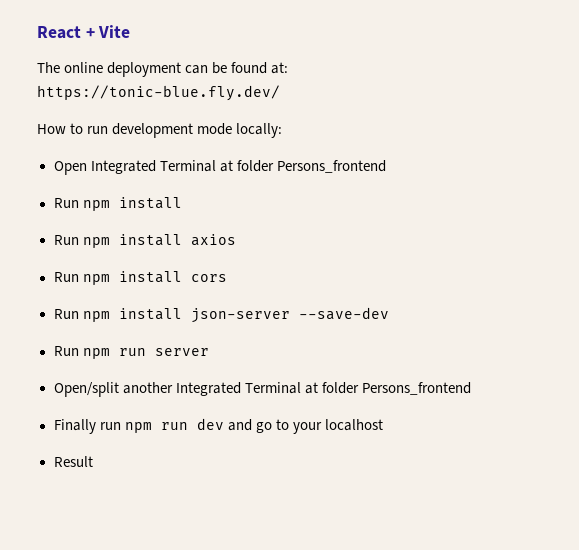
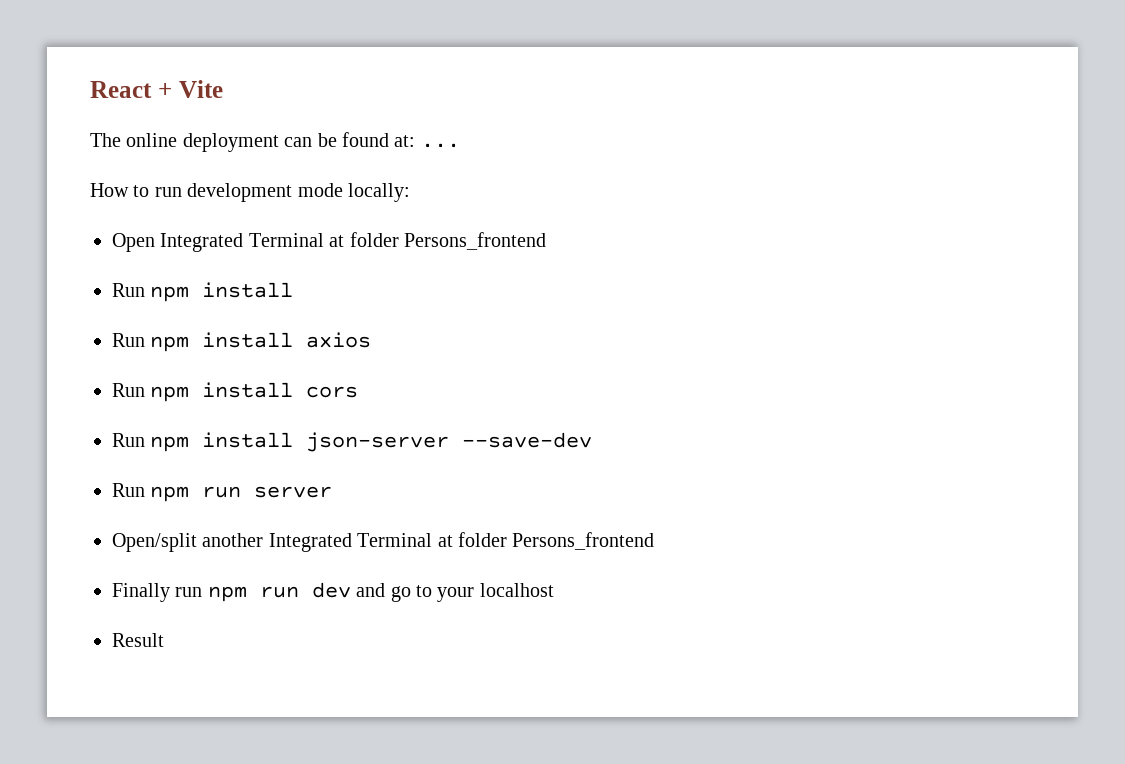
[37,85,280,101] https://tonic-blue.fly.dev/ -> [420,143,460,148] ...

